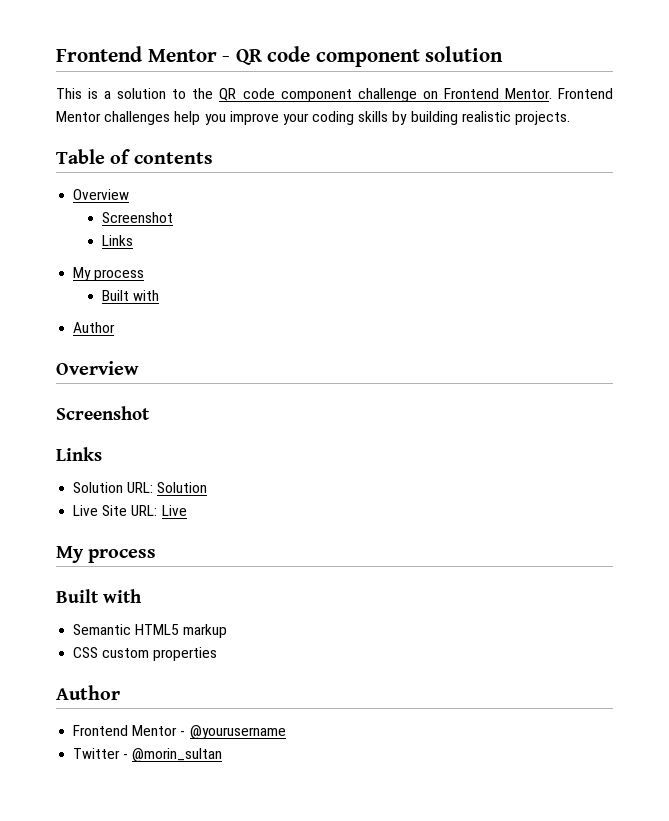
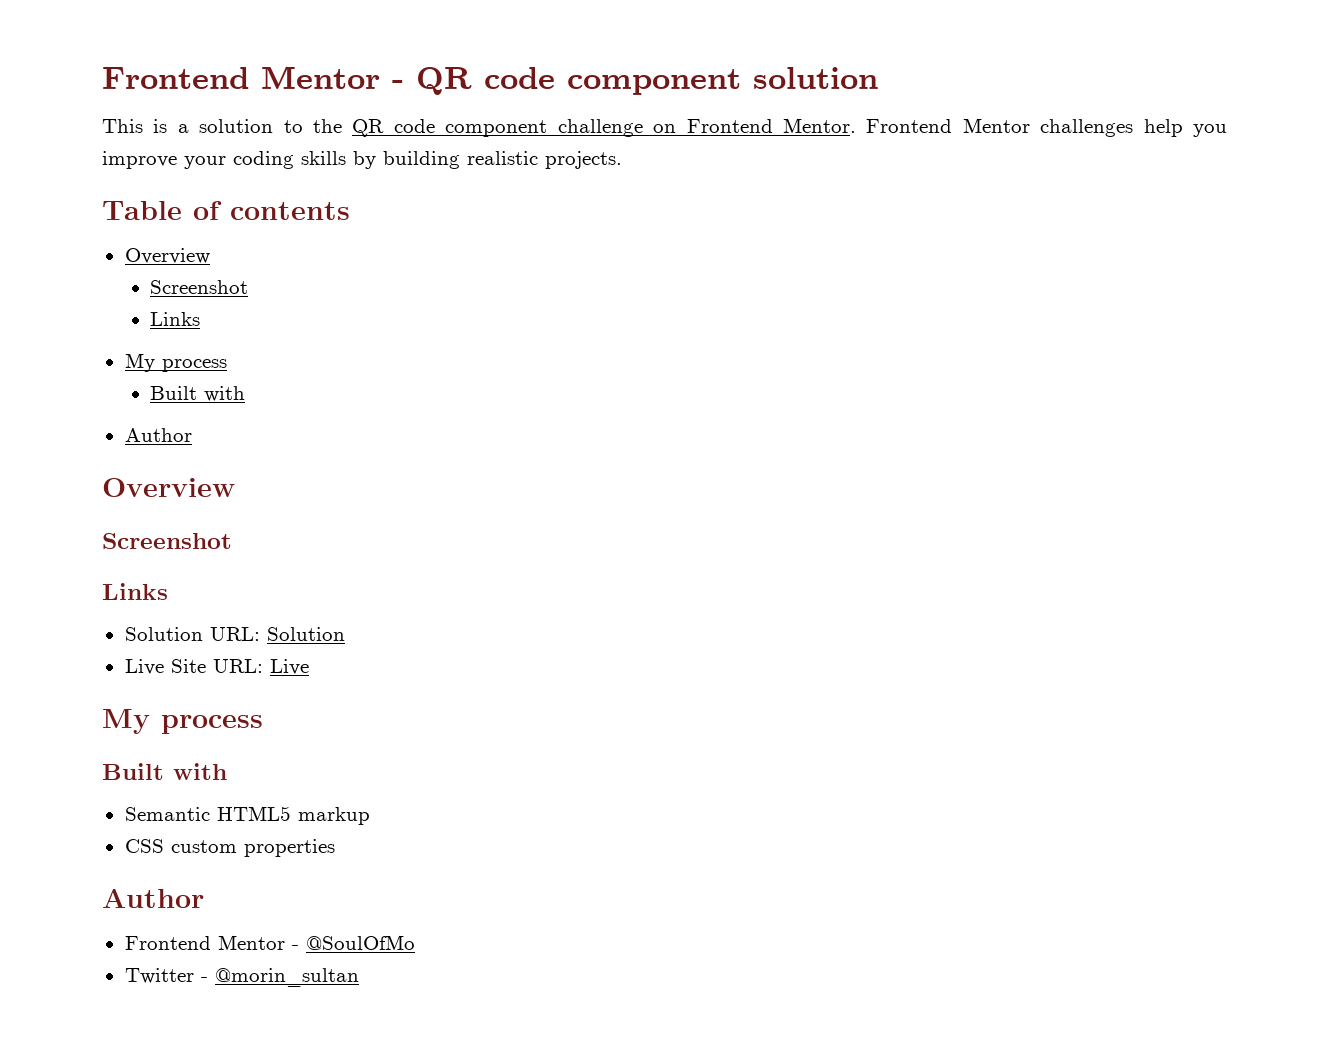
[189,725,286,739] @yourusername -> [305,935,415,950] @SoulOfMo

